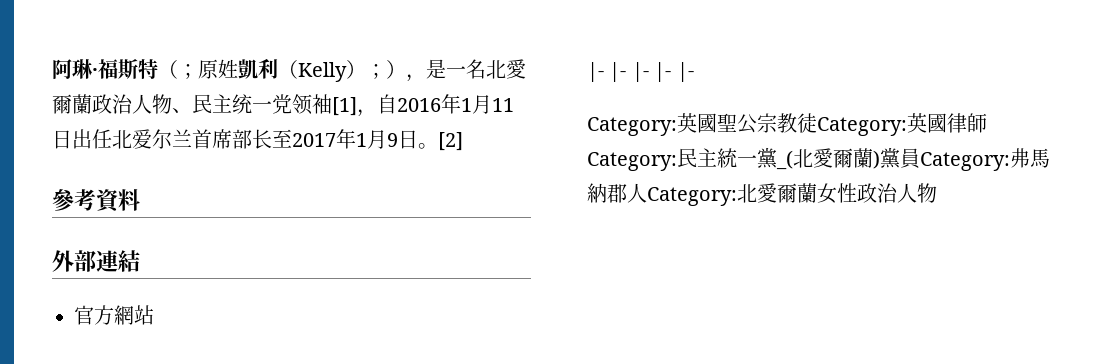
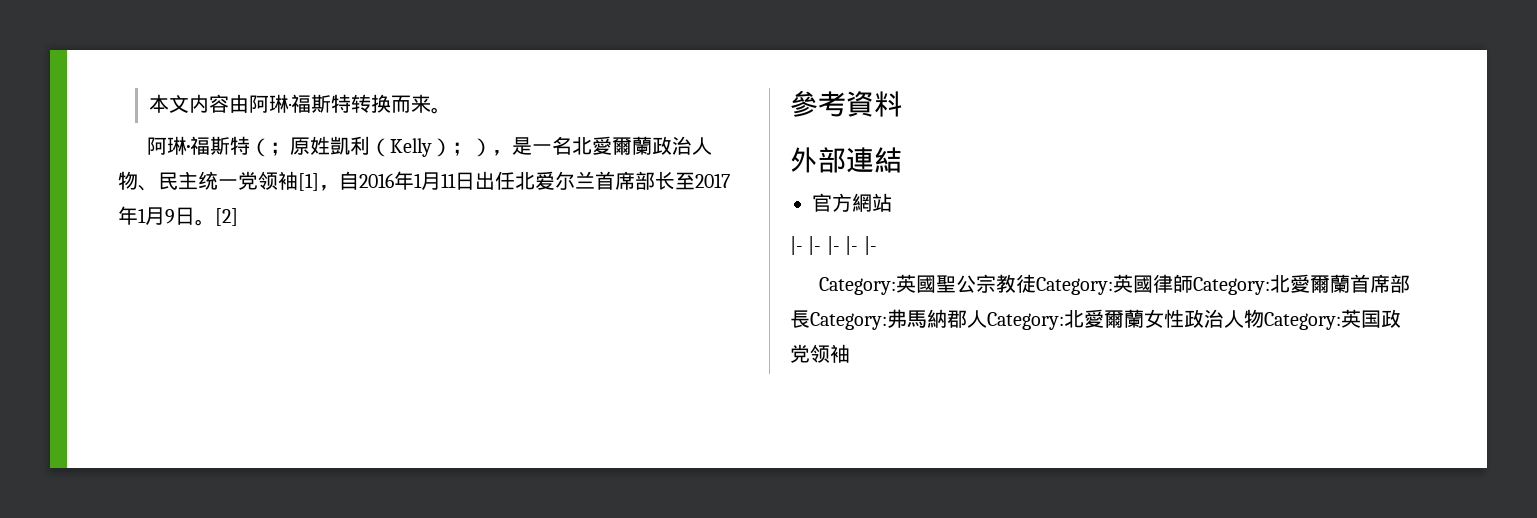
(52, 69) none -> [148,94,451,114] 本文内容由阿琳·福斯特转换而来。 //
[677,147,920,170] 民主統一黨_(北愛爾蘭)黨員 -> [1270,274,1411,293] [790,310,810,328] 北愛爾蘭首席部長
(937, 193) none -> [1264,309,1401,330] [790,344,850,363] Category:英国政党领袖

